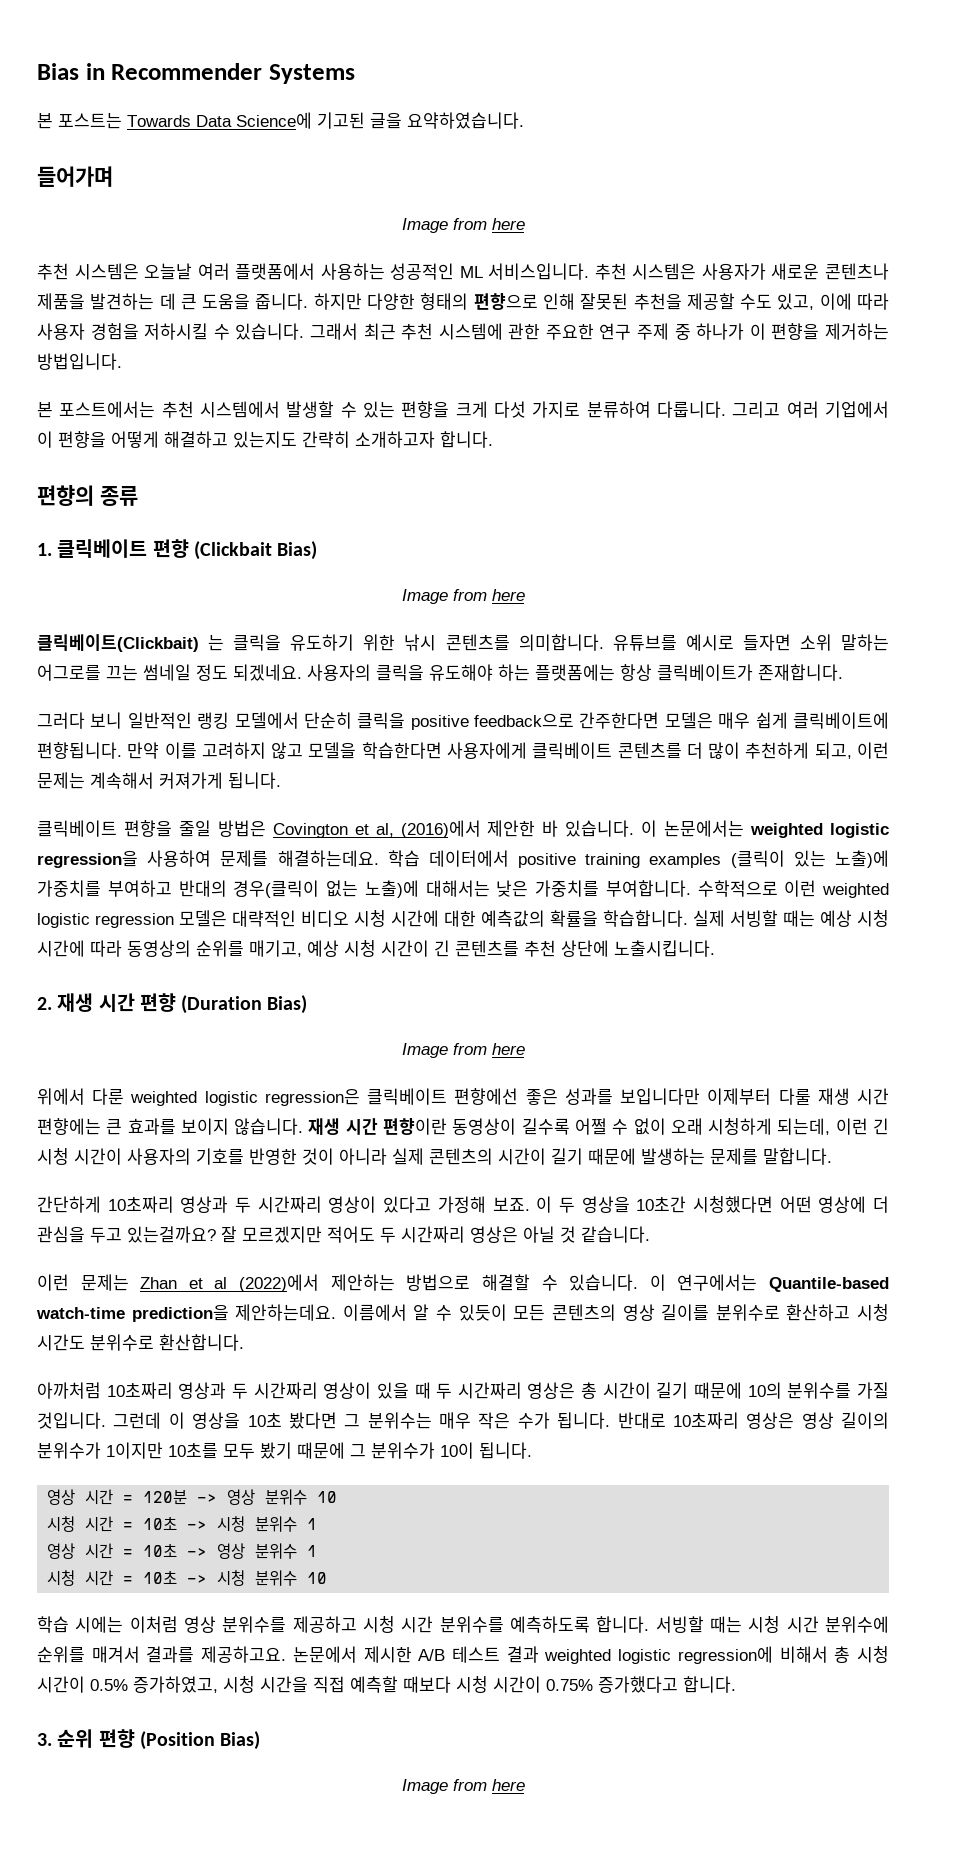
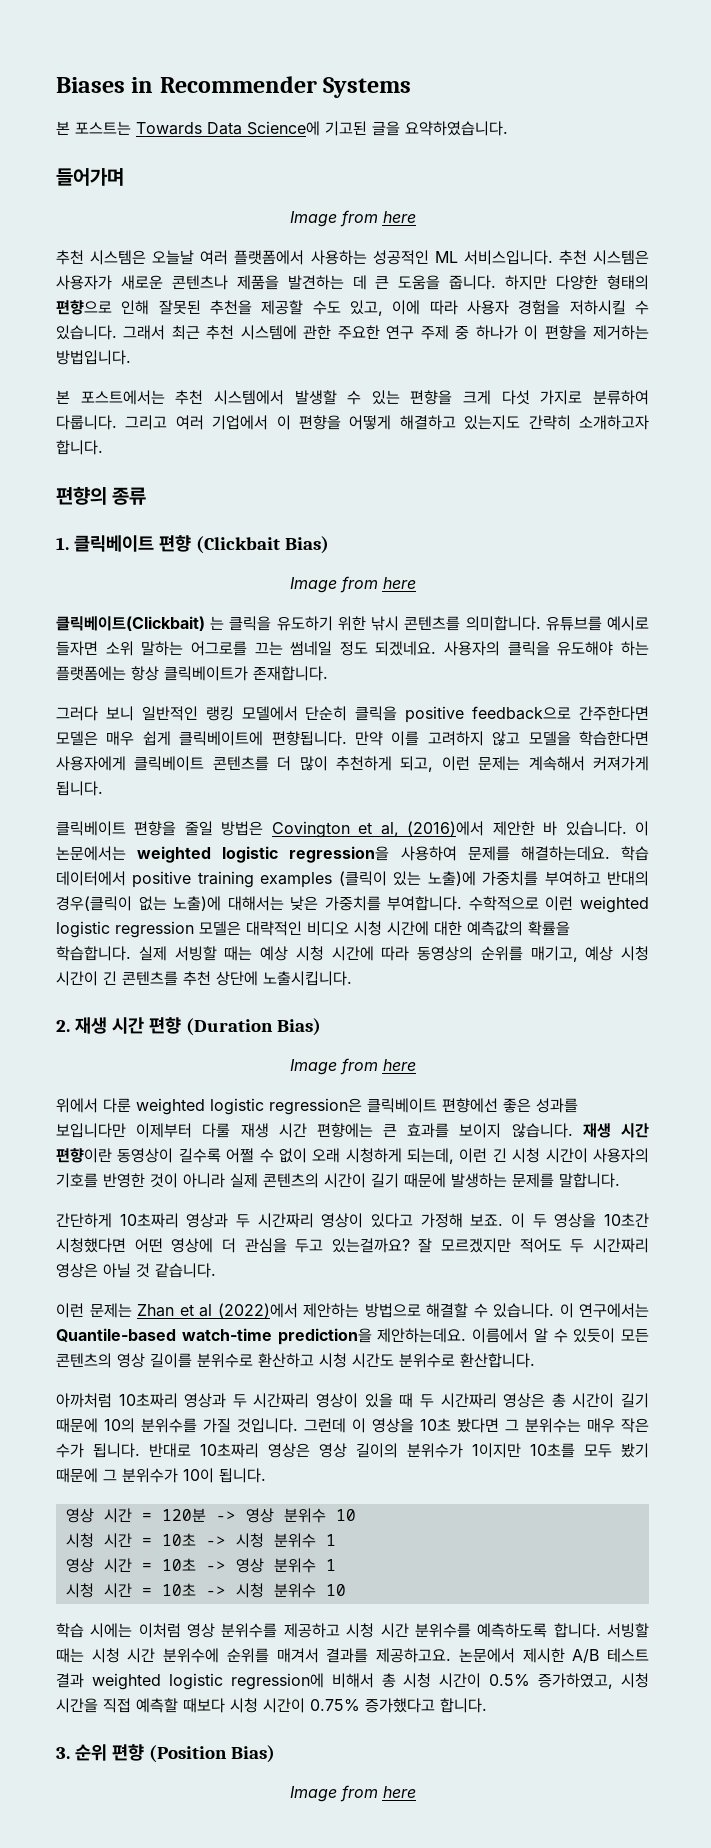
[37,63,79,80] Bias -> [56,77,125,93] Biases

